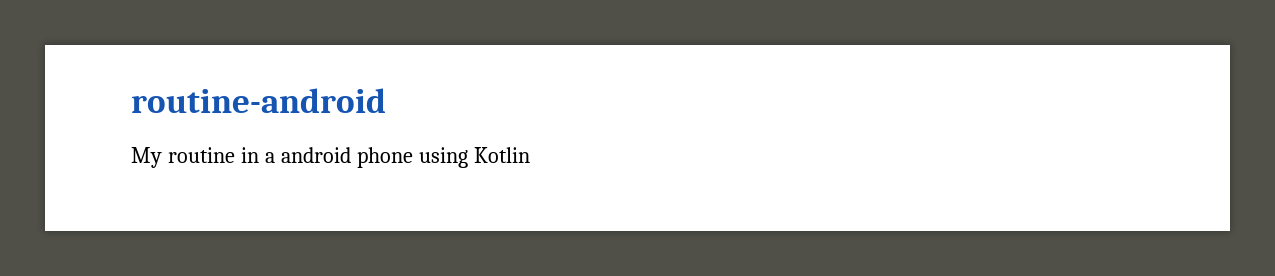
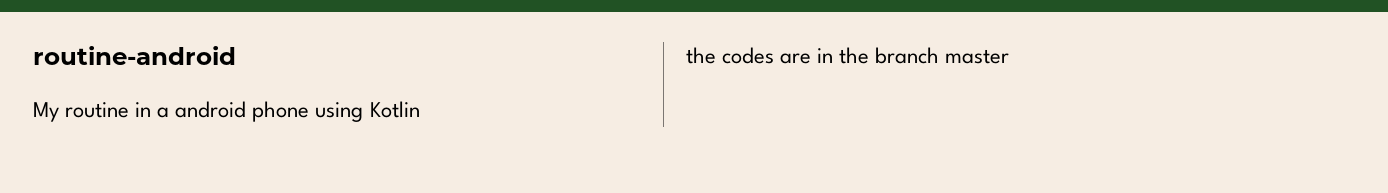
(530, 155) none -> [686,47,1010,64] // the codes are in the branch master

